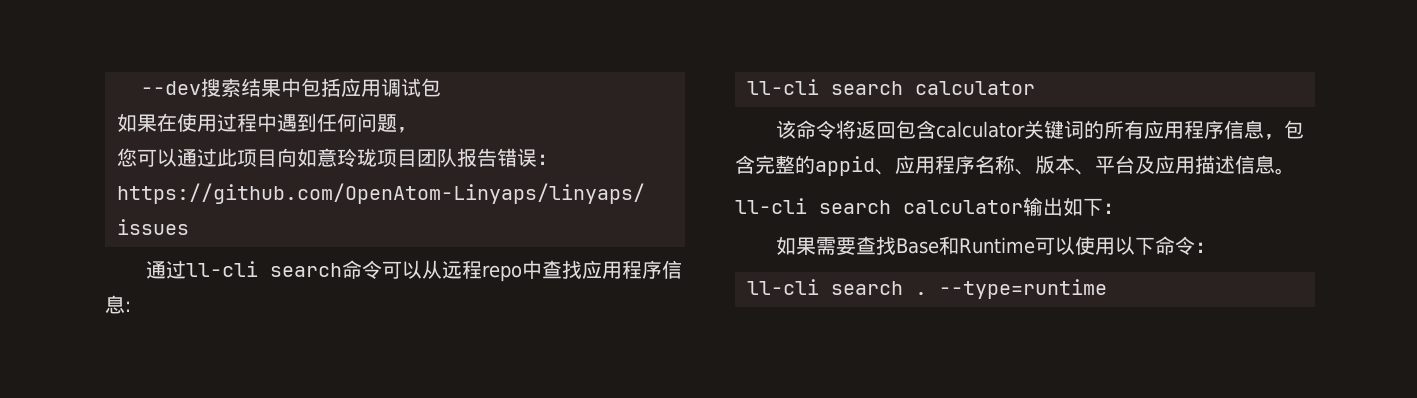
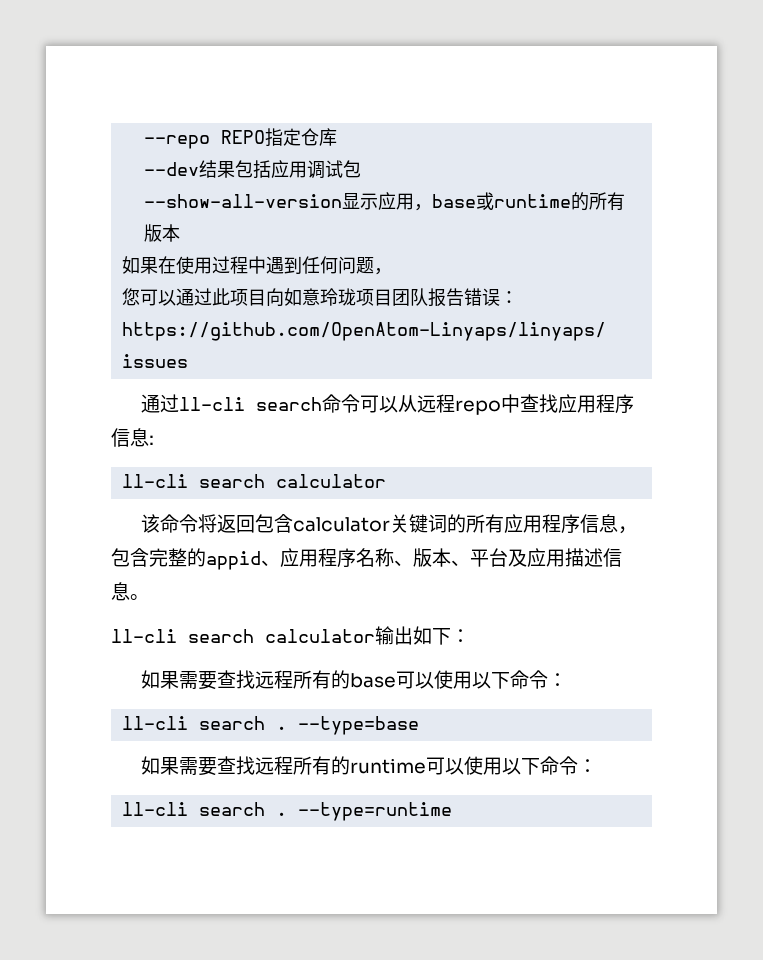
[141,78,441,97] --dev搜索结果中包括应用调试包 -> [144,128,338,149] [144,160,362,179] [144,192,626,211] [144,224,181,242] --repo REPO指定仓库 // --dev结果包括应用调试包 // --show-all-version显示应用，base或runtime的所有版本
[895,236,1035,255] Base和Runtime -> [254,670,567,689] [122,716,420,735] [140,756,426,776] 远程所有的base可以使用以下命令： // ll-cli search . --type=base // 如果需要查找远程所有的runtime

